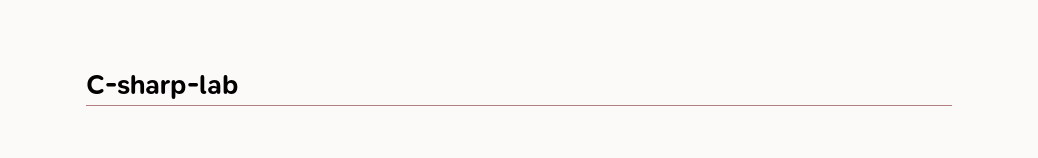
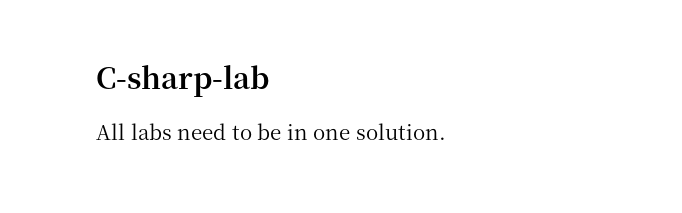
(238, 86) none -> [96,123,446,140] // All labs need to be in one solution.

